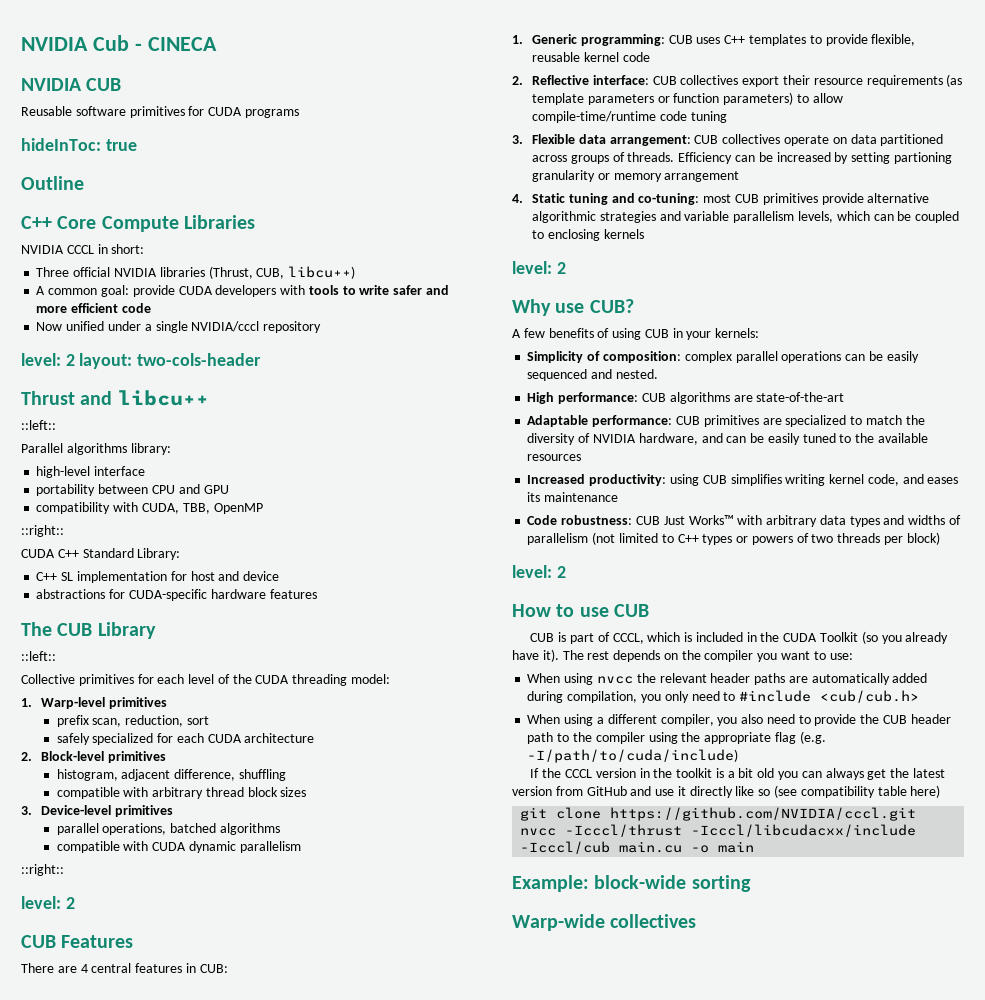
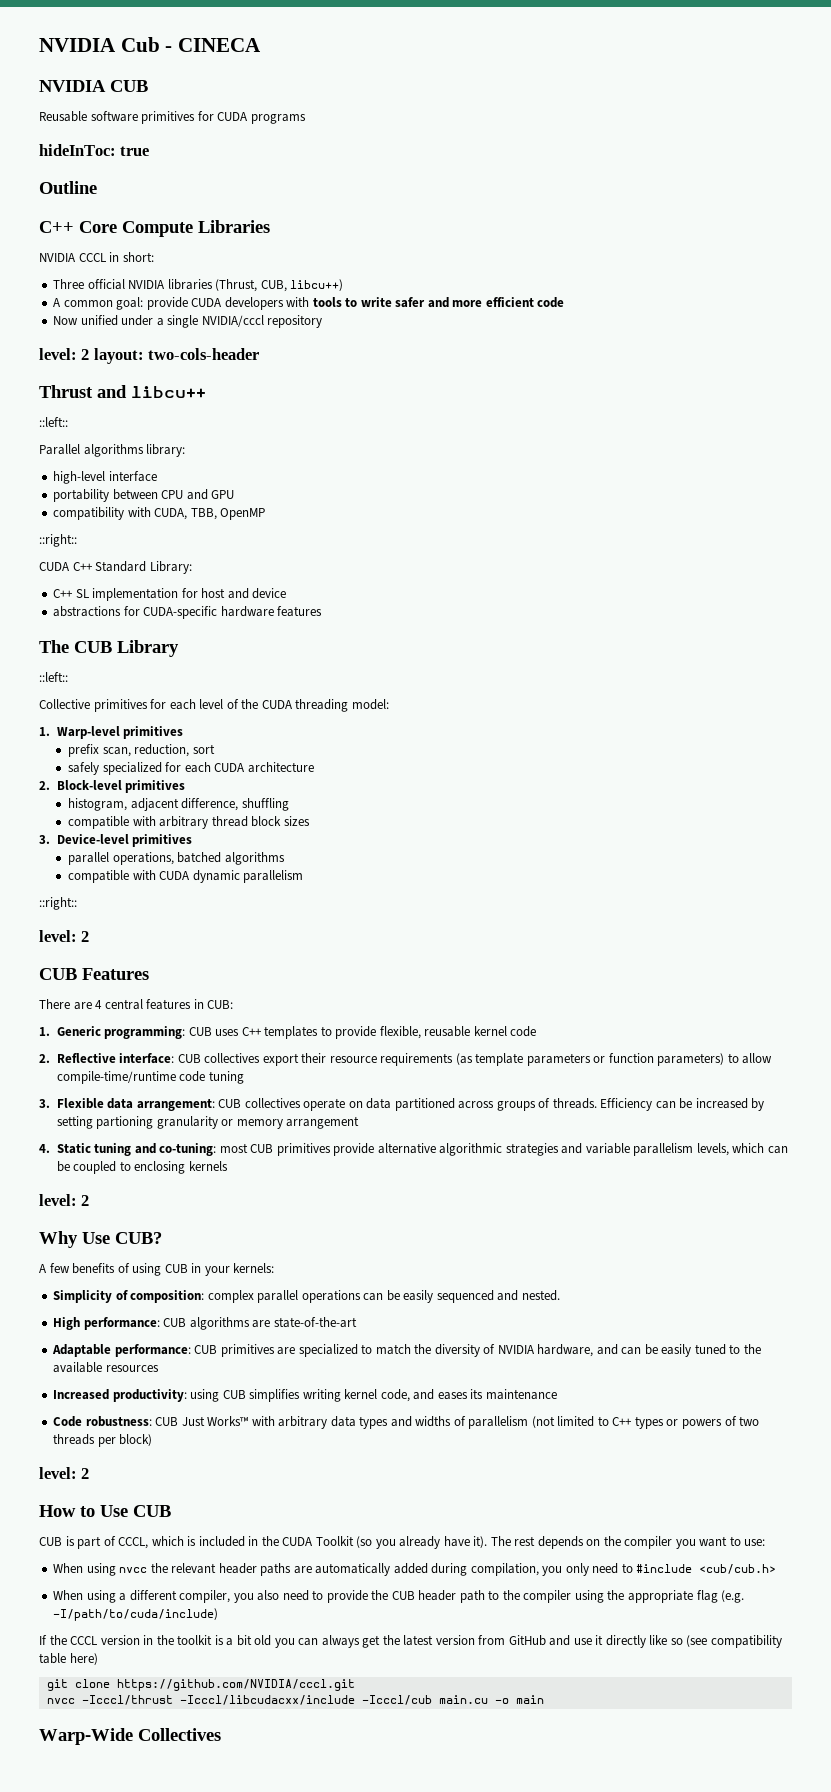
[555,303,585,313] use -> [82,1232,110,1244] Use
[579,607,609,617] use -> [100,1505,128,1517] Use
[512,875,751,892] [512,914,697,931] Example: block-wide sorting // Warp-wide collectives -> [39,1728,221,1745] Warp-Wide Collectives

